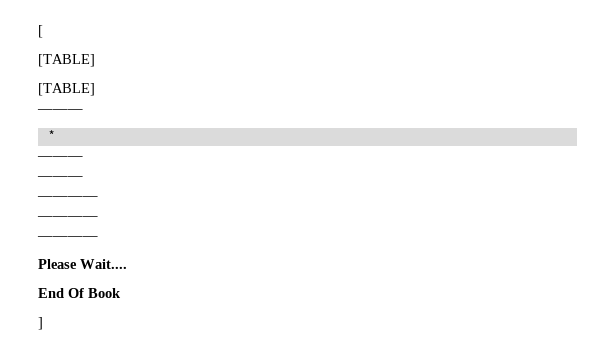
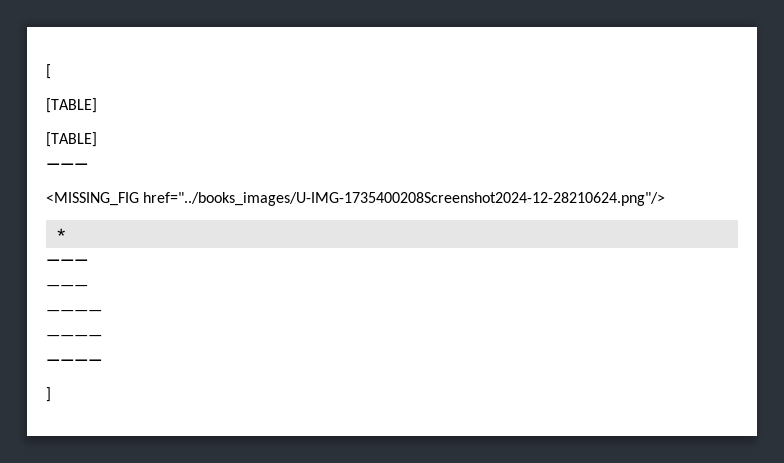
(83, 111) none -> [46,192,666,206] // <MISSING_FIG href="../books_images/U-IMG-1735400208Screenshot2024-12-28210624.png"/>
[38,259,127,269] [38,288,121,298] // Please Wait.... // End Of Book -> (102, 362) none

